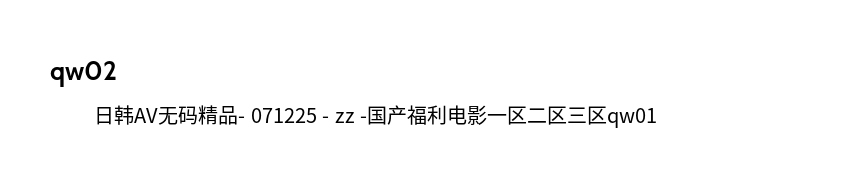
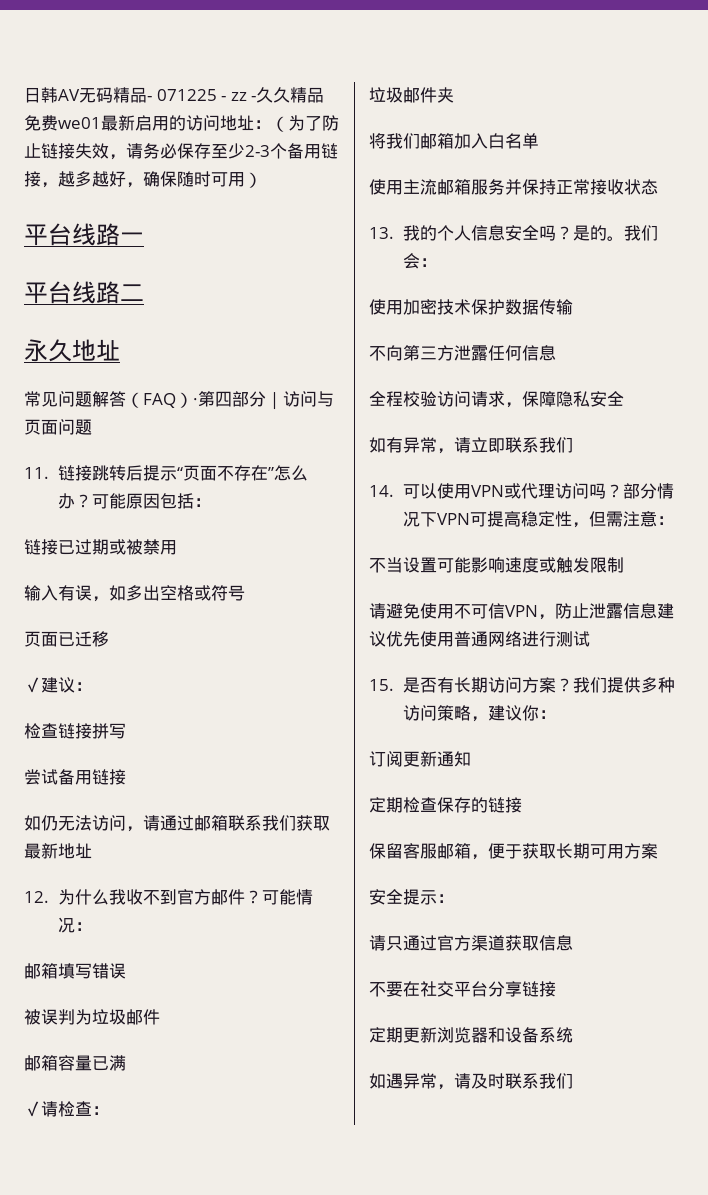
[50,61,117,87] qw02 // -> (24, 95) none
[366,105,657,128] 国产福利电影一区二区三区qw01 -> [256,87,325,103] [24,115,339,132] [24,143,338,160] [24,171,262,188] [24,223,144,246] [24,281,144,304] [24,339,120,362] [24,391,334,410] [24,419,92,435] [24,465,308,481] [57,493,211,509] [24,539,177,555] [24,585,245,602] [24,631,109,647] [24,677,92,693] [24,723,126,739] [24,769,126,785] [24,815,330,832] [24,843,92,859] [24,889,313,905] [57,917,92,933] [24,963,126,979] [24,1009,160,1025] [24,1055,126,1071] [24,1101,109,1117] [369,87,454,103] [369,133,539,149] [369,179,658,195] [369,225,658,241] [402,253,437,269] [369,299,573,315] [369,345,556,361] [369,391,624,408] [369,437,573,454] [369,483,674,499] [402,511,674,528] [369,557,624,573] [369,603,674,620] [369,631,590,647] [369,677,675,693] [402,705,556,722] [369,751,471,767] [369,797,522,813] [369,843,658,860] [369,889,454,905] [369,935,573,951] [369,981,556,997] [369,1027,573,1043] [369,1073,573,1090] 久久精品免费we01最新启用的访问地址：（为了防止链接失效，请务必保存至少2-3个备用链接，越多越好，确保随时可用） // 平台线路一 // 平台线路二 // 永久地址 // 常见问题解答（FAQ）·第四部分｜访问与页面问题 // 11.链接跳转后提示“页面不存在”怎么办？可能原因包括： // 链接已过期或被禁用 // 输入有误，如多出空格或符号 // 页面已迁移 // ✓建议： // 检查链接拼写 // 尝试备用链接 // 如仍无法访问，请通过邮箱联系我们获取最新地址 // 12.为什么我收不到官方邮件？可能情况： // 邮箱填写错误 // 被误判为垃圾邮件 // 邮箱容量已满 // ✓请检查： // 垃圾邮件夹 // 将我们邮箱加入白名单 // 使用主流邮箱服务并保持正常接收状态 // 13.我的个人信息安全吗？是的。我们会： // 使用加密技术保护数据传输 // 不向第三方泄露任何信息 // 全程校验访问请求，保障隐私安全 // 如有异常，请立即联系我们 // 14.可以使用VPN或代理访问吗？部分情况下VPN可提高稳定性，但需注意： // 不当设置可能影响速度或触发限制 // 请避免使用不可信VPN，防止泄露信息建议优先使用普通网络进行测试 // 15.是否有长期访问方案？我们提供多种访问策略，建议你： // 订阅更新通知 // 定期检查保存的链接 // 保留客服邮箱，便于获取长期可用方案 // 安全提示： // 请只通过官方渠道获取信息 // 不要在社交平台分享链接 // 定期更新浏览器和设备系统 // 如遇异常，请及时联系我们

